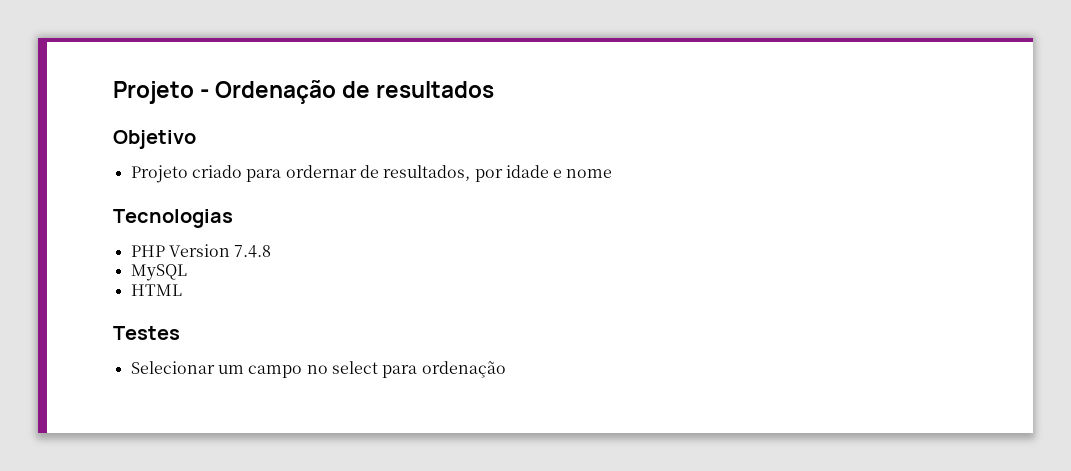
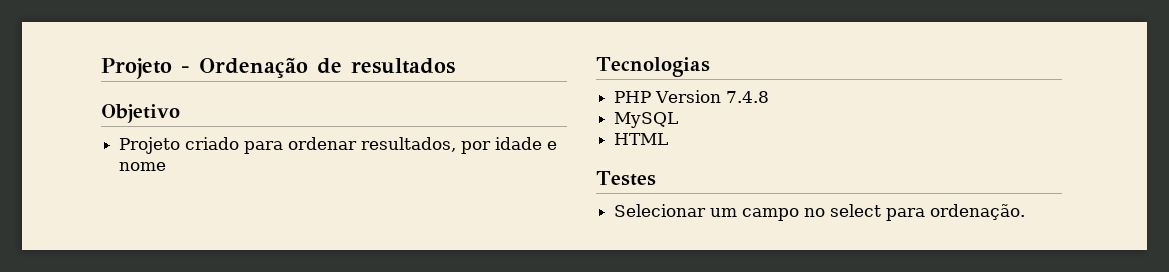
[285,165,379,178] ordernar de -> [288,137,358,150] ordenar
[421,361,506,378] ordenação -> [930,204,1026,220] ordenação.

